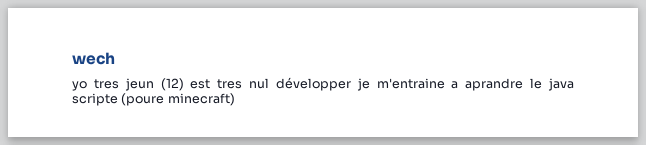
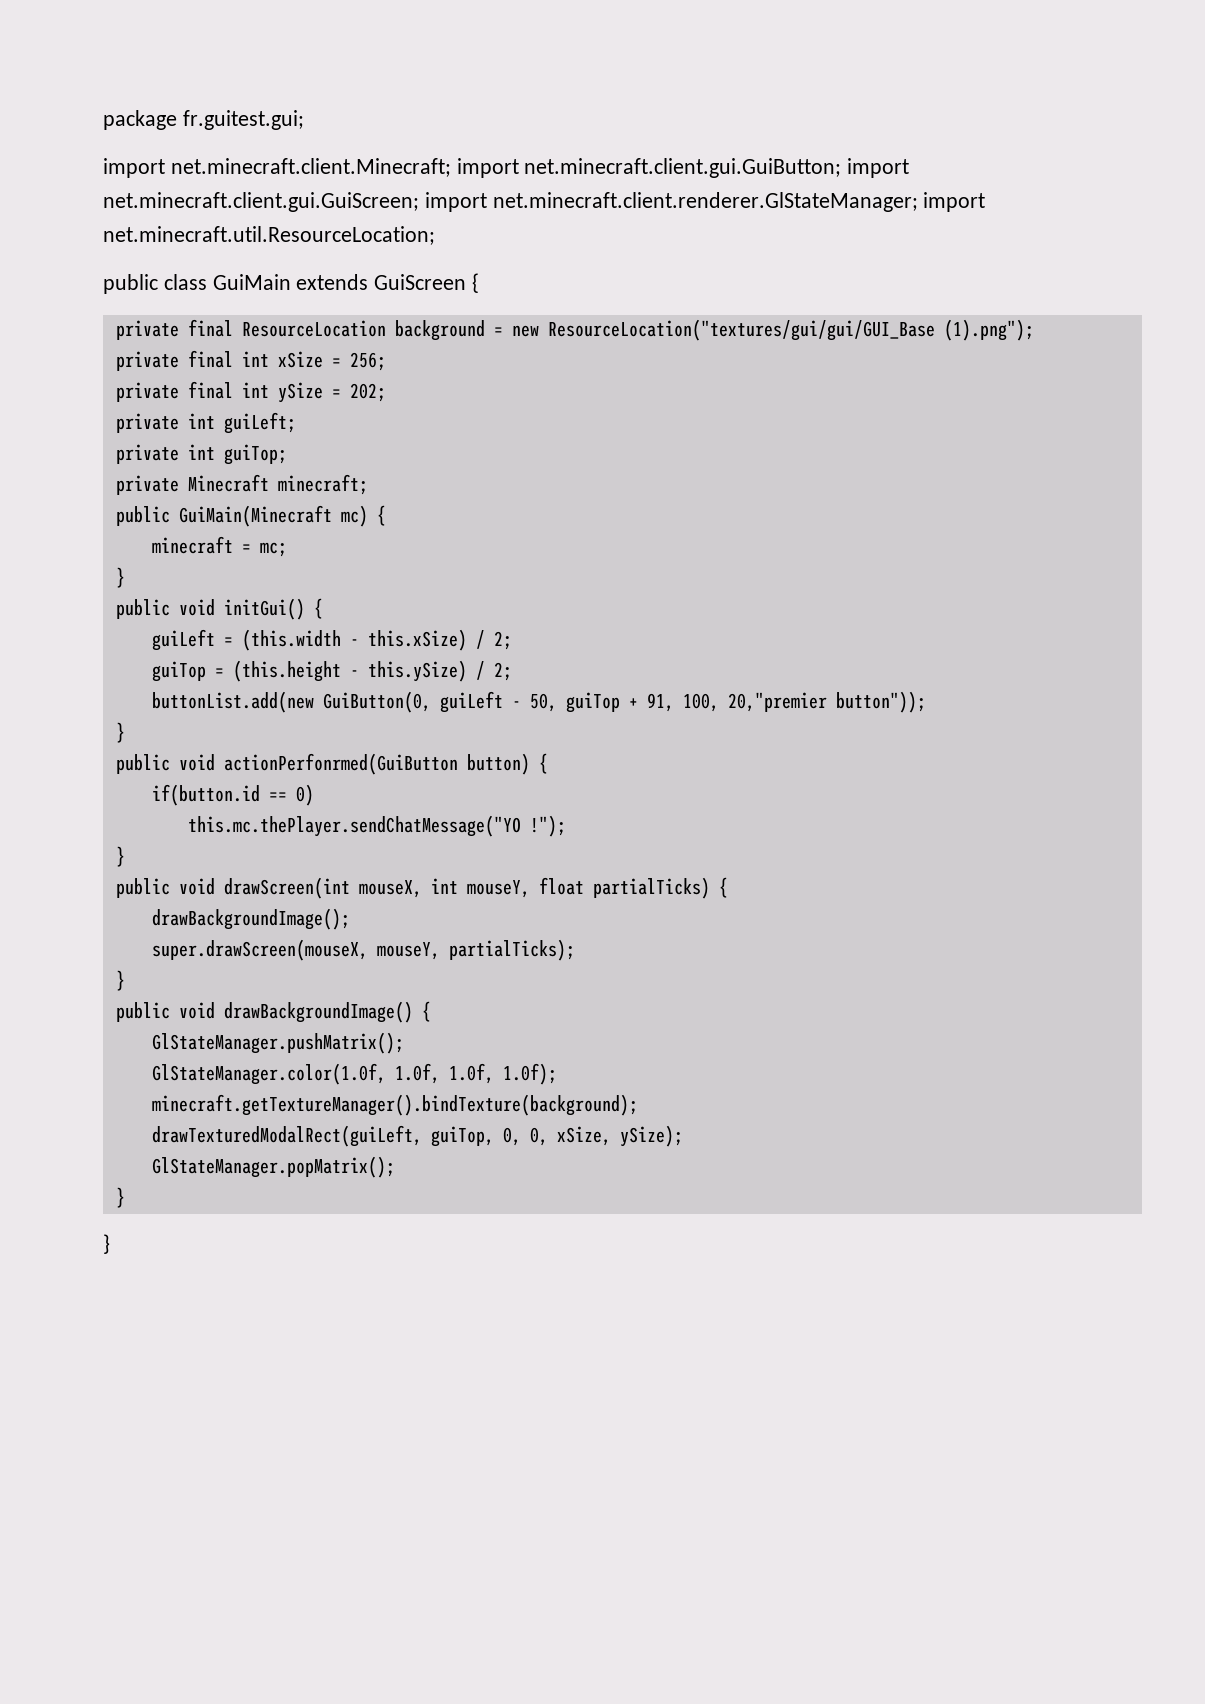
[72,52,115,65] [72,77,575,91] [72,93,235,106] wech // yo tres jeun (12) est tres nul développer je m'entraine a aprandre le java scripte (poure minecraft) -> [103,110,304,130] [103,158,910,178] [103,192,986,212] [103,226,435,245] [103,273,480,294] [115,319,1034,341] [115,350,386,371] [115,381,386,403] [115,412,296,434] [115,444,287,465] [115,474,368,495] [115,505,386,527] [151,536,287,557] [115,567,125,588] [115,598,323,620] [151,629,512,651] [151,660,512,682] [151,691,926,713] [115,722,125,743] [115,753,548,775] [151,784,314,806] [187,815,566,837] [115,846,125,867] [115,877,728,899] [151,908,350,930] [151,939,575,961] [115,970,125,991] [115,1001,431,1023] [151,1032,404,1054] [151,1063,557,1085] [151,1094,638,1116] [151,1125,683,1147] [151,1156,395,1178] [115,1187,125,1208] [103,1234,110,1254] package fr.guitest.gui; // import net.minecraft.client.Minecraft; import net.minecraft.client.gui.GuiButton; import net.minecraft.client.gui.GuiScreen; import net.minecraft.client.renderer.GlStateManager; import net.minecraft.util.ResourceLocation; // public class GuiMain extends GuiScreen { // private final ResourceLocation background = new ResourceLocation("textures/gui/gui/GUI_Base (1).png"); // private final int xSize = 256; // private final int ySize = 202; // private int guiLeft; // private int guiTop; // private Minecraft minecraft; // public GuiMain(Minecraft mc) { // minecraft = mc; // } // public void initGui() { // guiLeft = (this.width - this.xSize) / 2; // guiTop = (this.height - this.ySize) / 2; // buttonList.add(new GuiButton(0, guiLeft - 50, guiTop + 91, 100, 20,"premier button")); // } // public void actionPerfonrmed(GuiButton button) { // if(button.id == 0) // this.mc.thePlayer.sendChatMessage("YO !"); // } // public void drawScreen(int mouseX, int mouseY, float partialTicks) { // drawBackgroundImage(); // super.drawScreen(mouseX, mouseY, partialTicks); // } // public void drawBackgroundImage() { // GlStateManager.pushMatrix(); // GlStateManager.color(1.0f, 1.0f, 1.0f, 1.0f); // minecraft.getTextureManager().bindTexture(background); // drawTexturedModalRect(guiLeft, guiTop, 0, 0, xSize, ySize); // GlStateManager.popMatrix(); // } // }

